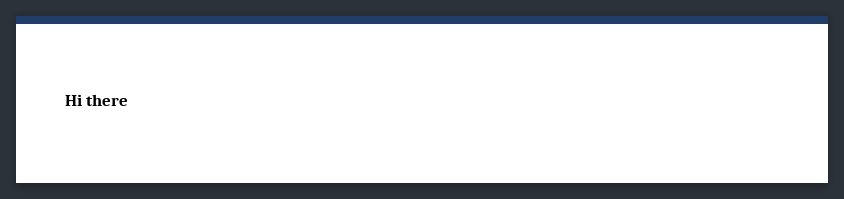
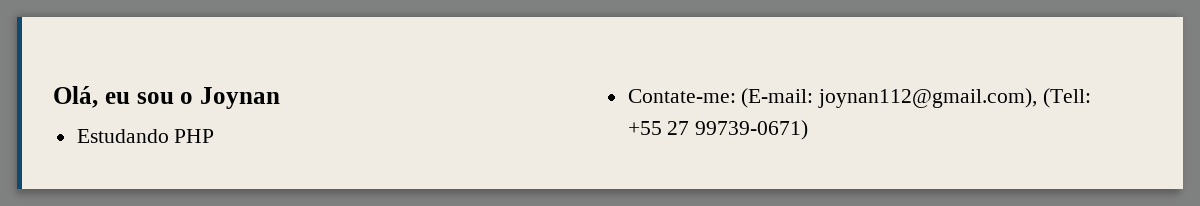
[65,94,129,106] Hi there -> [53,86,280,109] [76,129,215,143] [627,88,1092,108] [627,120,809,140] Olá, eu sou o Joynan // Estudando PHP // Contate-me: (E-mail: joynan112@gmail.com), (Tell: +55 27 99739-0671)

